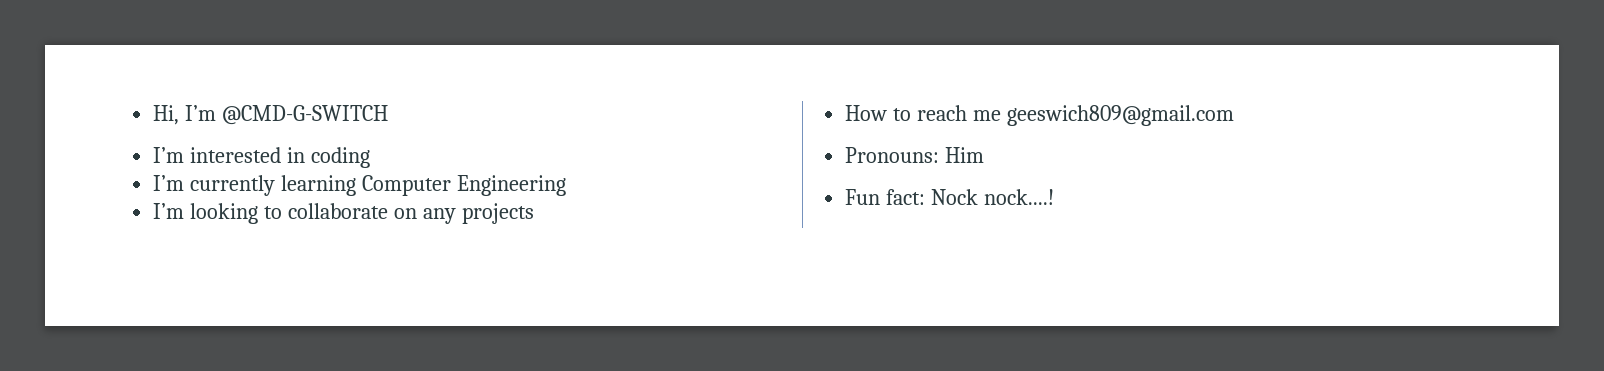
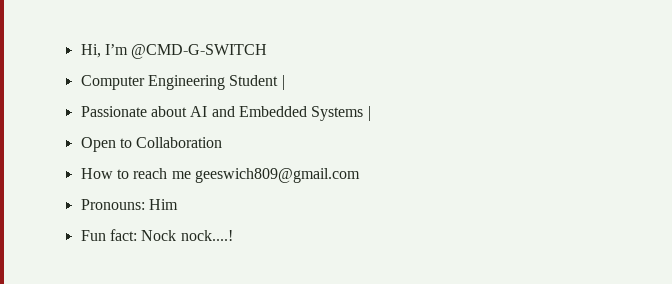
[153,147,371,168] [153,175,566,196] [153,203,534,224] I’m interested in coding // I’m currently learning Computer Engineering // I’m looking to collaborate on any projects -> [80,75,285,90] [80,106,371,121] [80,137,223,152] Computer Engineering Student | // Passionate about AI and Embedded Systems | // Open to Collaboration

